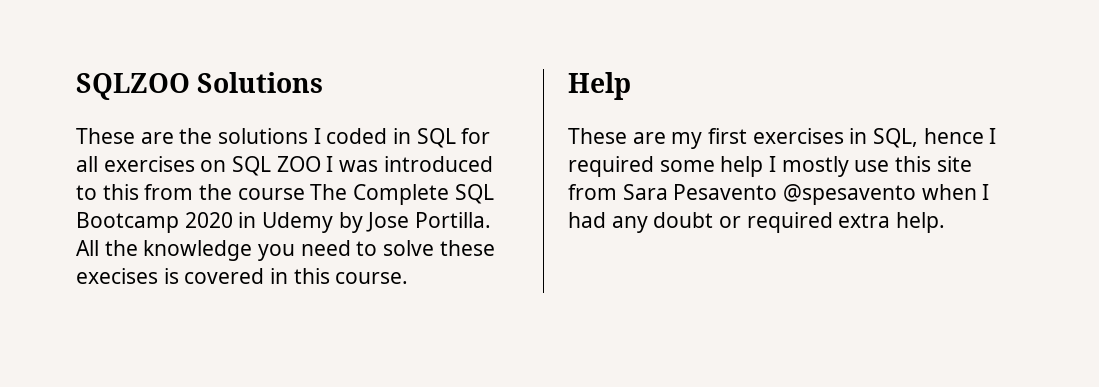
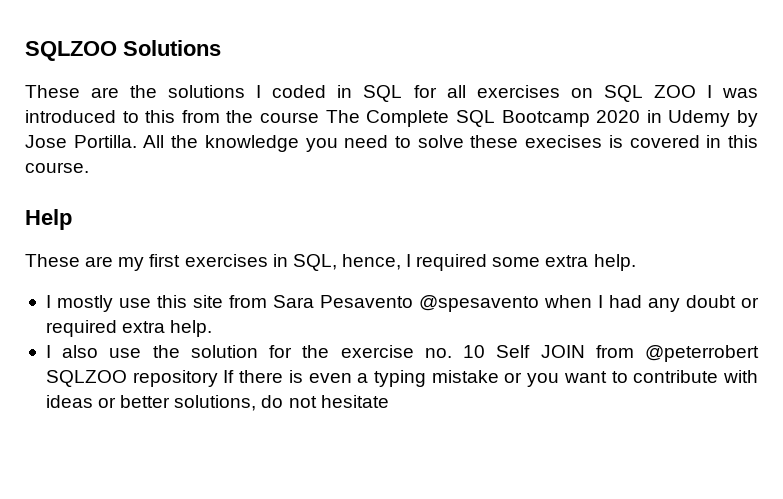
[923,128,984,144] hence -> [341,254,401,270] hence,
[720,156,764,177] help -> [545,254,636,271] extra help. //
(946, 222) none -> [45,345,759,362] [45,370,758,387] [45,395,389,411] // I also use the solution for the exercise no. 10 Self JOIN from @peterrobert SQLZOO repository If there is even a typing mistake or you want to contribute with ideas or better solutions, do not hesitate

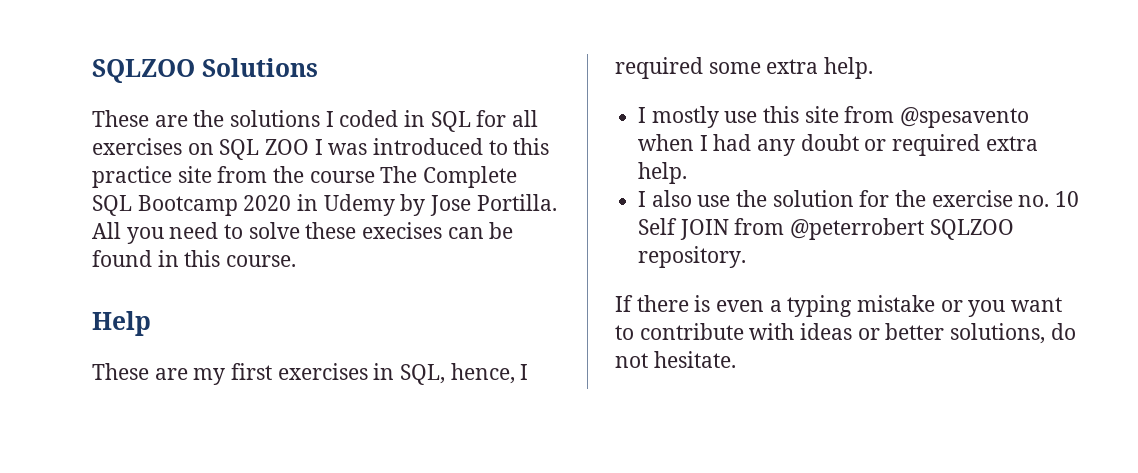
(176, 116) none -> [92,166,212,188] practice site
[171,135,299,152] the knowledge -> (121, 230) none
[608,135,700,148] is covered -> [447,222,514,239] [92,250,152,267] can be found
[272,295,413,308] Sara Pesavento -> (895, 114) none
[132,370,218,387] repository -> [638,246,747,268] repository. //
[320,395,389,408] hesitate -> [653,351,736,368] hesitate.

